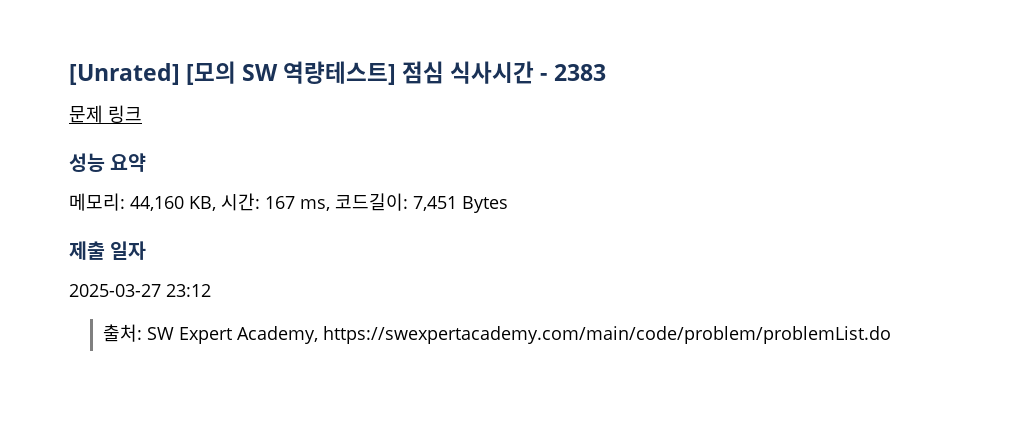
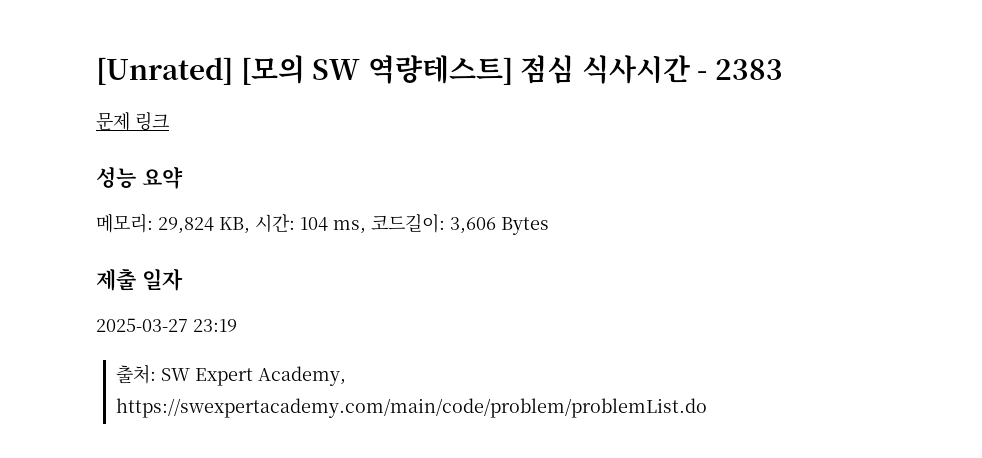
[130,196,184,211] 44,160 -> [158,217,214,234] 29,824
[264,196,295,209] 167 -> [300,217,328,231] 104
[412,196,457,211] 7,451 -> [450,217,496,234] 3,606
[166,284,211,297] 23:12 -> [193,319,237,332] 23:19

